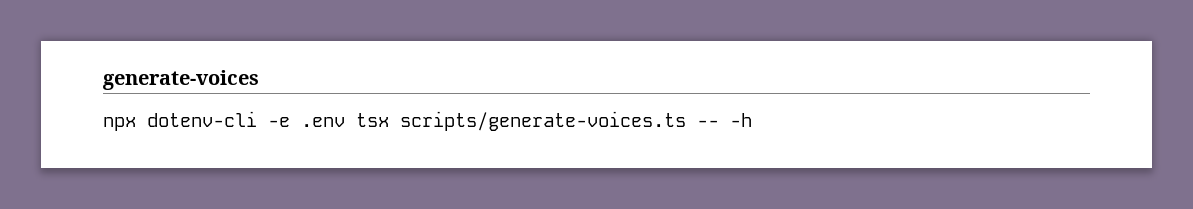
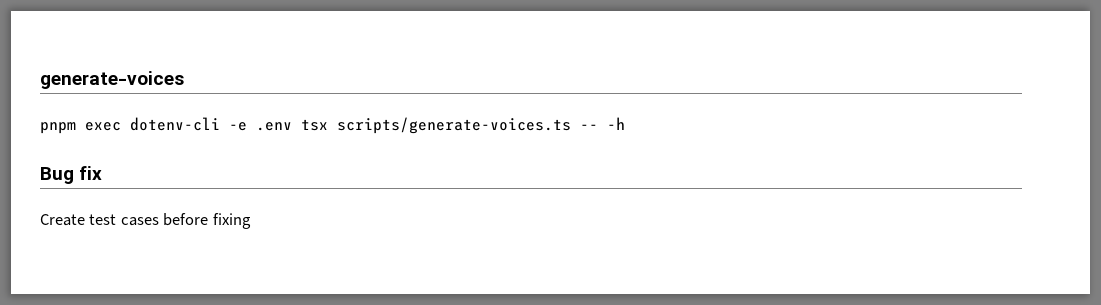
[103,117,136,131] npx -> [40,122,121,134] pnpm exec
(752, 120) none -> [40,166,103,184] [40,213,251,229] // Bug fix // Create test cases before fixing

